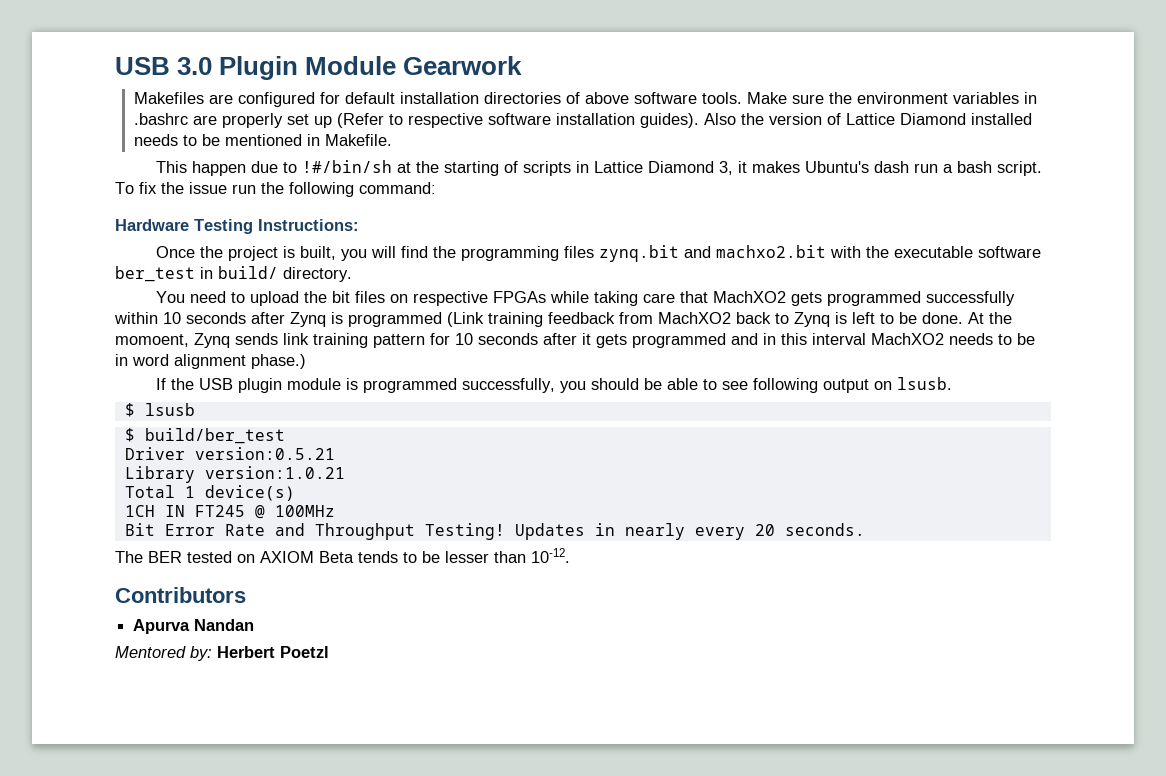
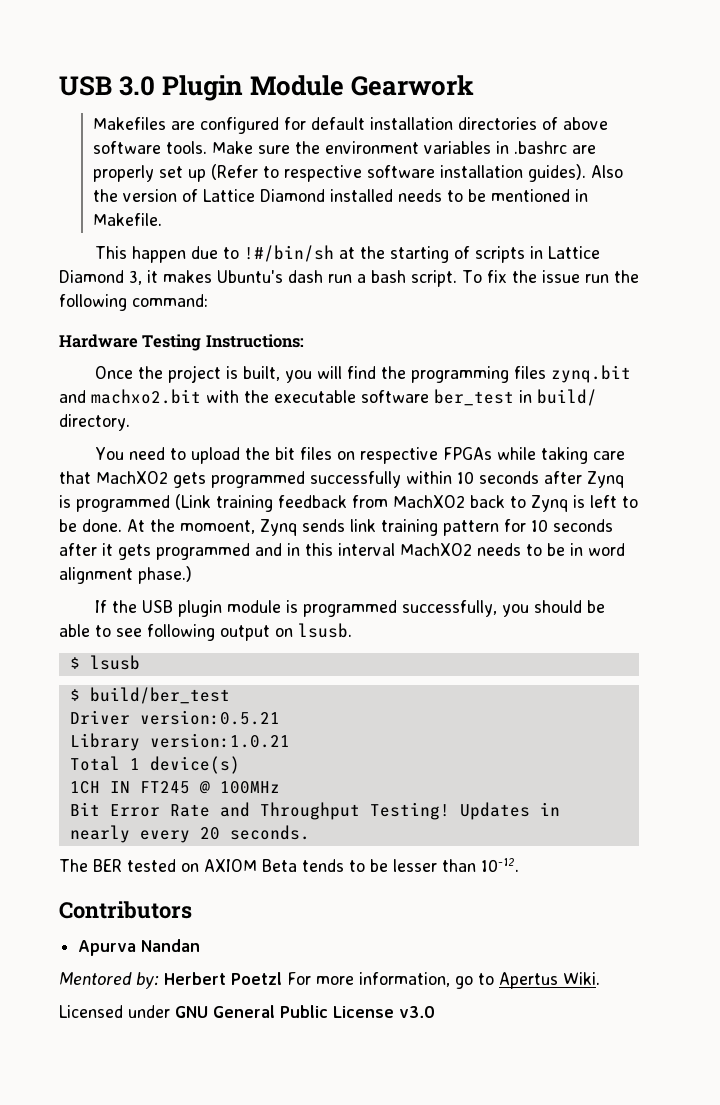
(329, 652) none -> [287,972,600,989] [59,1005,435,1018] For more information, go to Apertus Wiki. // Licensed under GNU General Public License v3.0

